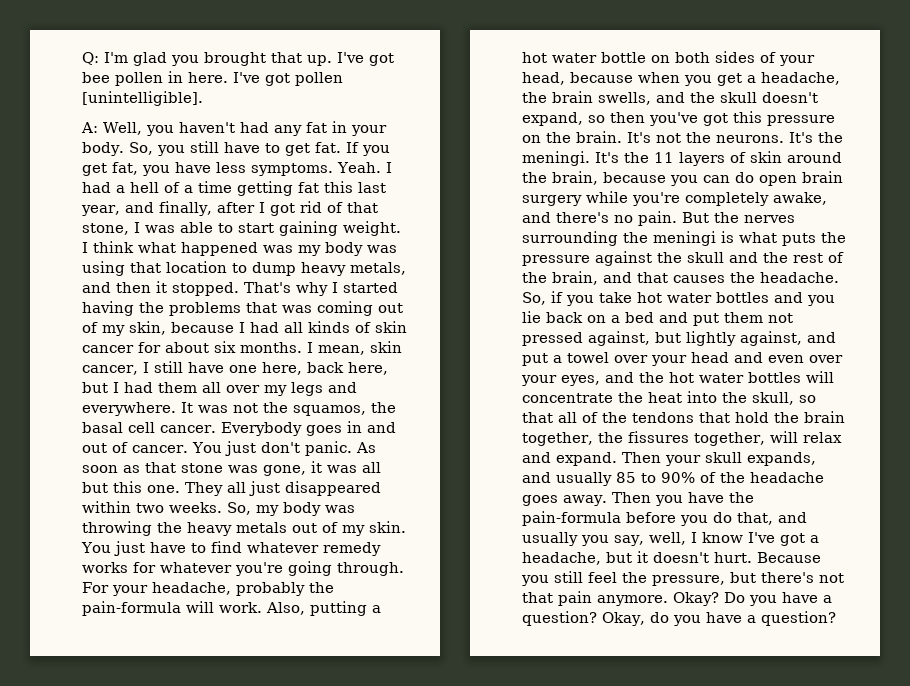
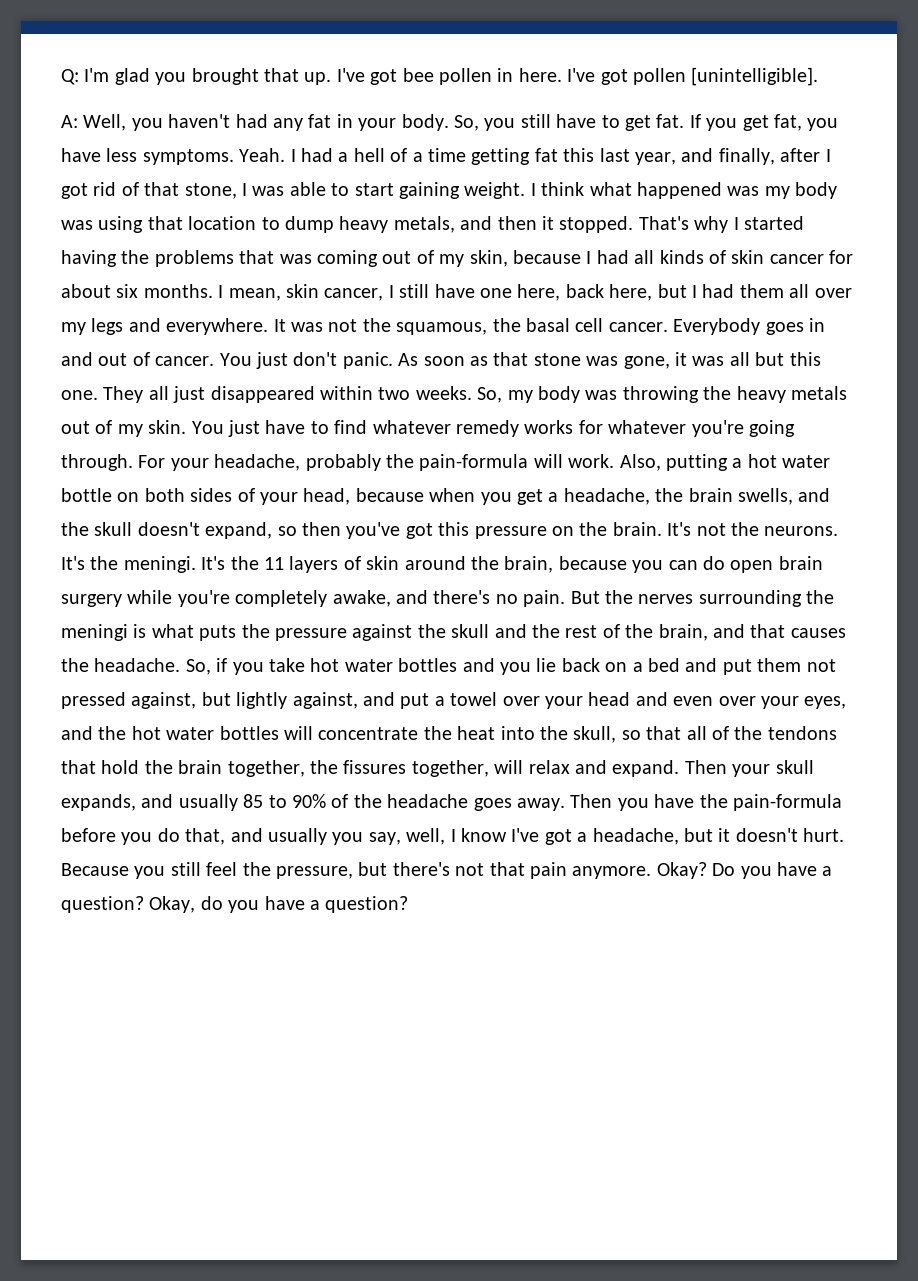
[293,405,366,416] squamos, -> [396,322,488,335] squamous,

